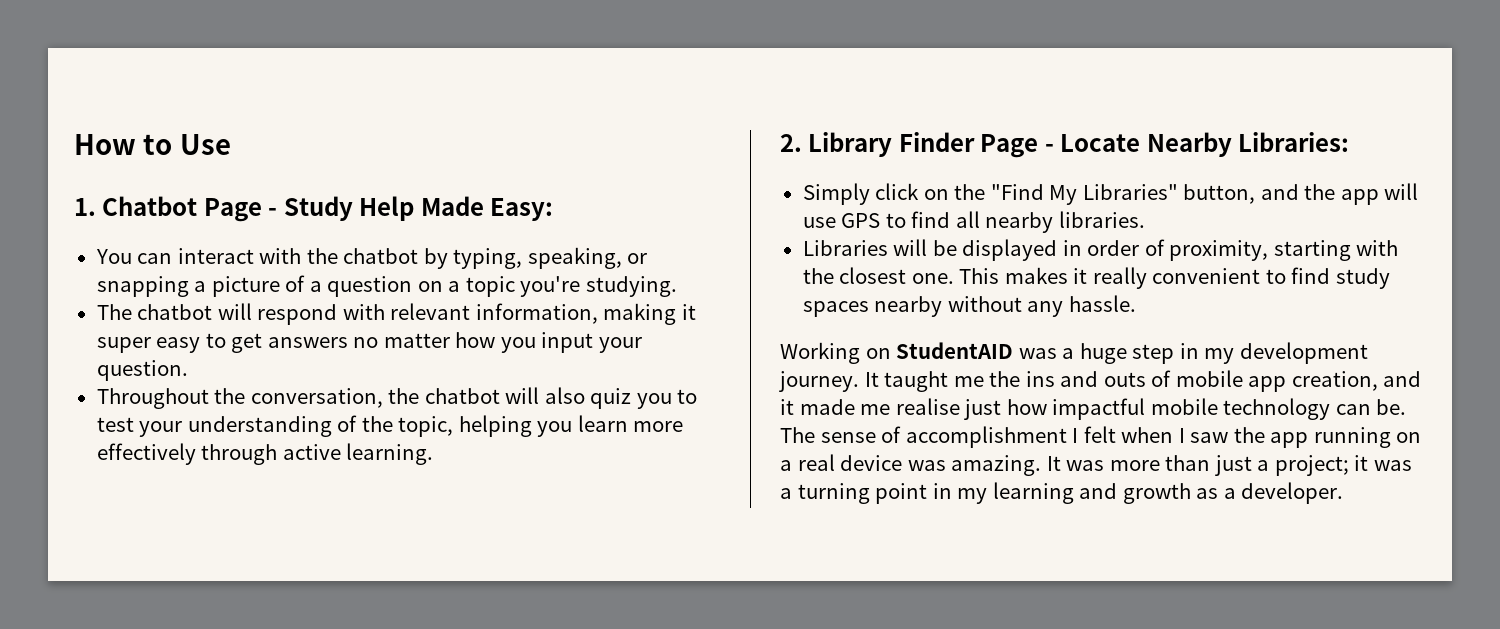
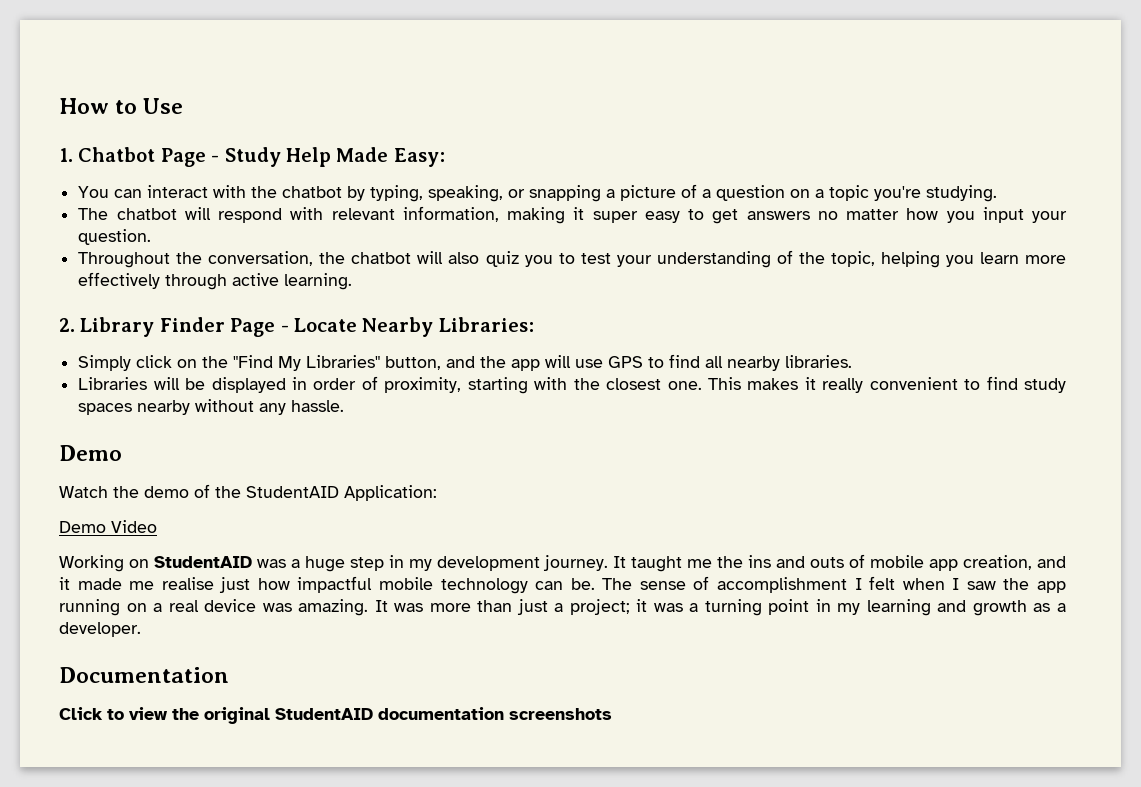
(1136, 303) none -> [59,445,122,461] [59,484,437,501] [59,520,157,533] // Demo // Watch the demo of the StudentAID Application: // Demo Video
(1344, 493) none -> [59,667,229,683] [59,707,612,724] // Documentation // Click to view the original StudentAID documentation screenshots

